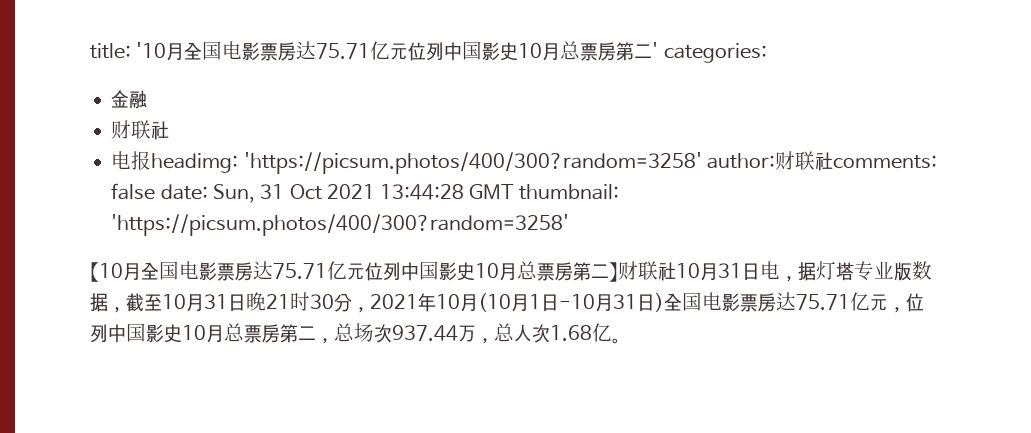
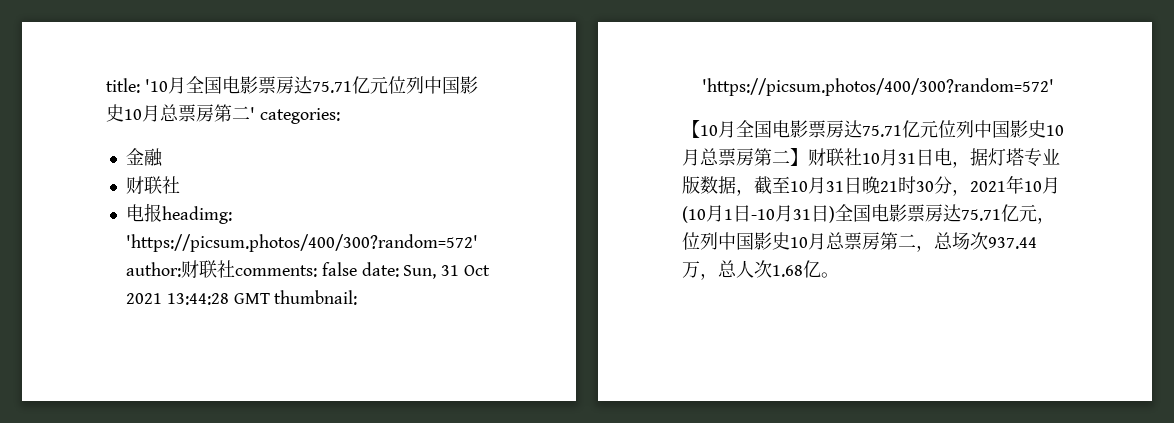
[243,152,702,174] 'https://picsum.photos/400/300?random=3258' -> [125,234,478,252] 'https://picsum.photos/400/300?random=572'
[111,214,570,236] 'https://picsum.photos/400/300?random=3258' -> [701,78,1054,96] 'https://picsum.photos/400/300?random=572'

